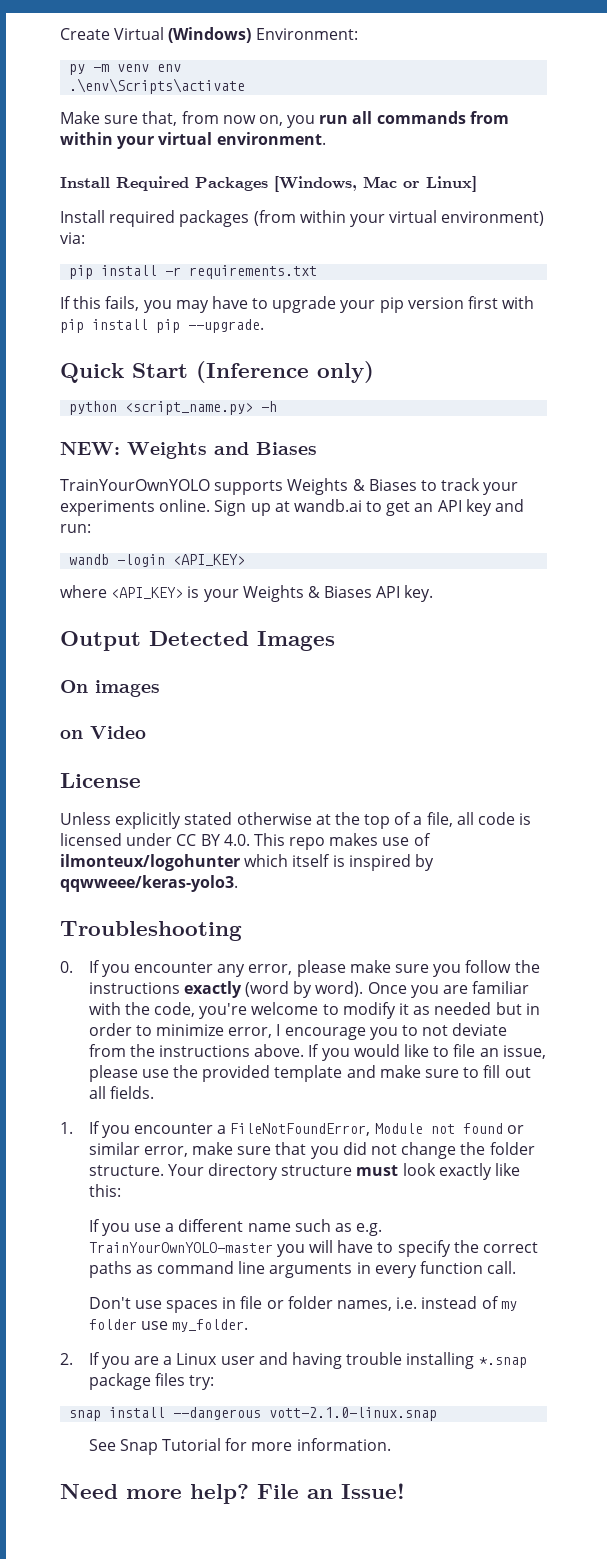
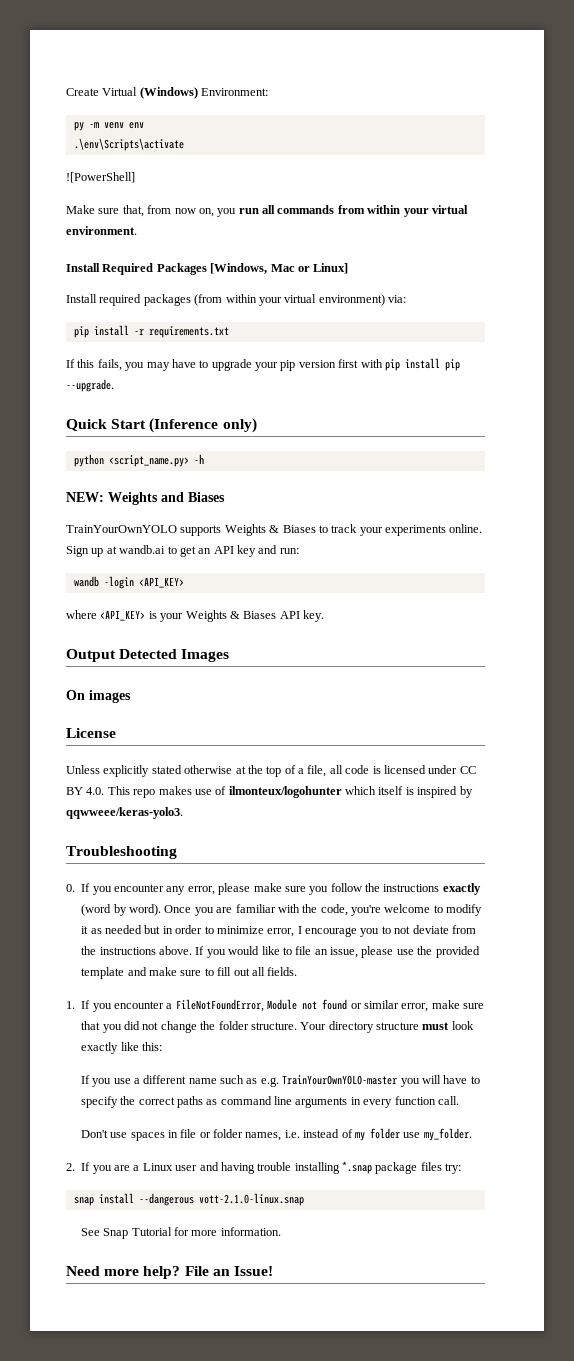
(246, 86) none -> [66,172,135,183] // ![PowerShell]
[60,726,146,739] // on Video -> (131, 696) none

